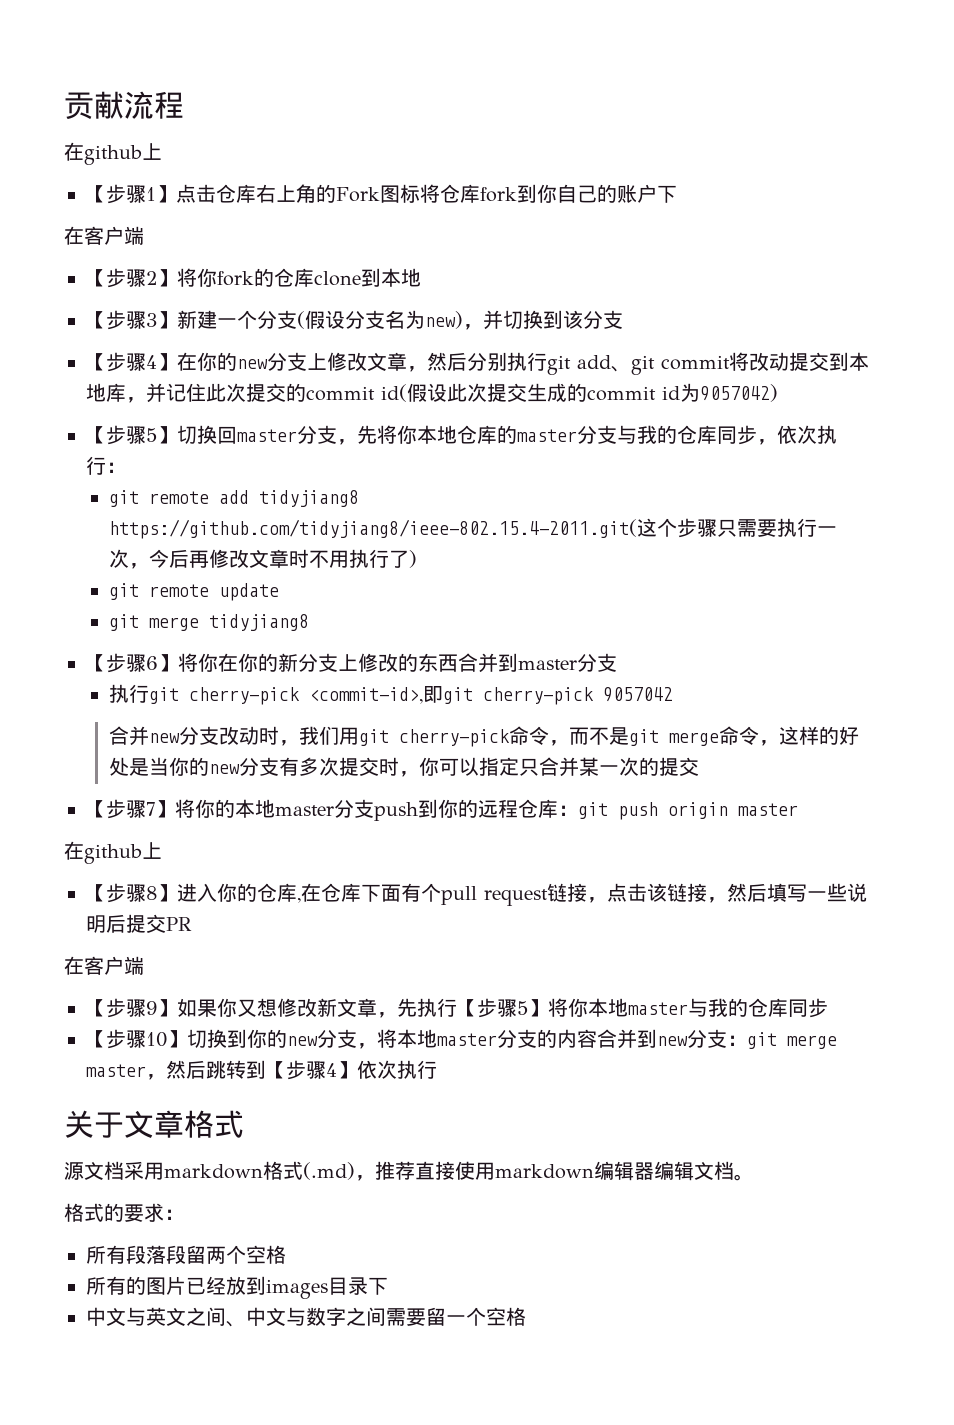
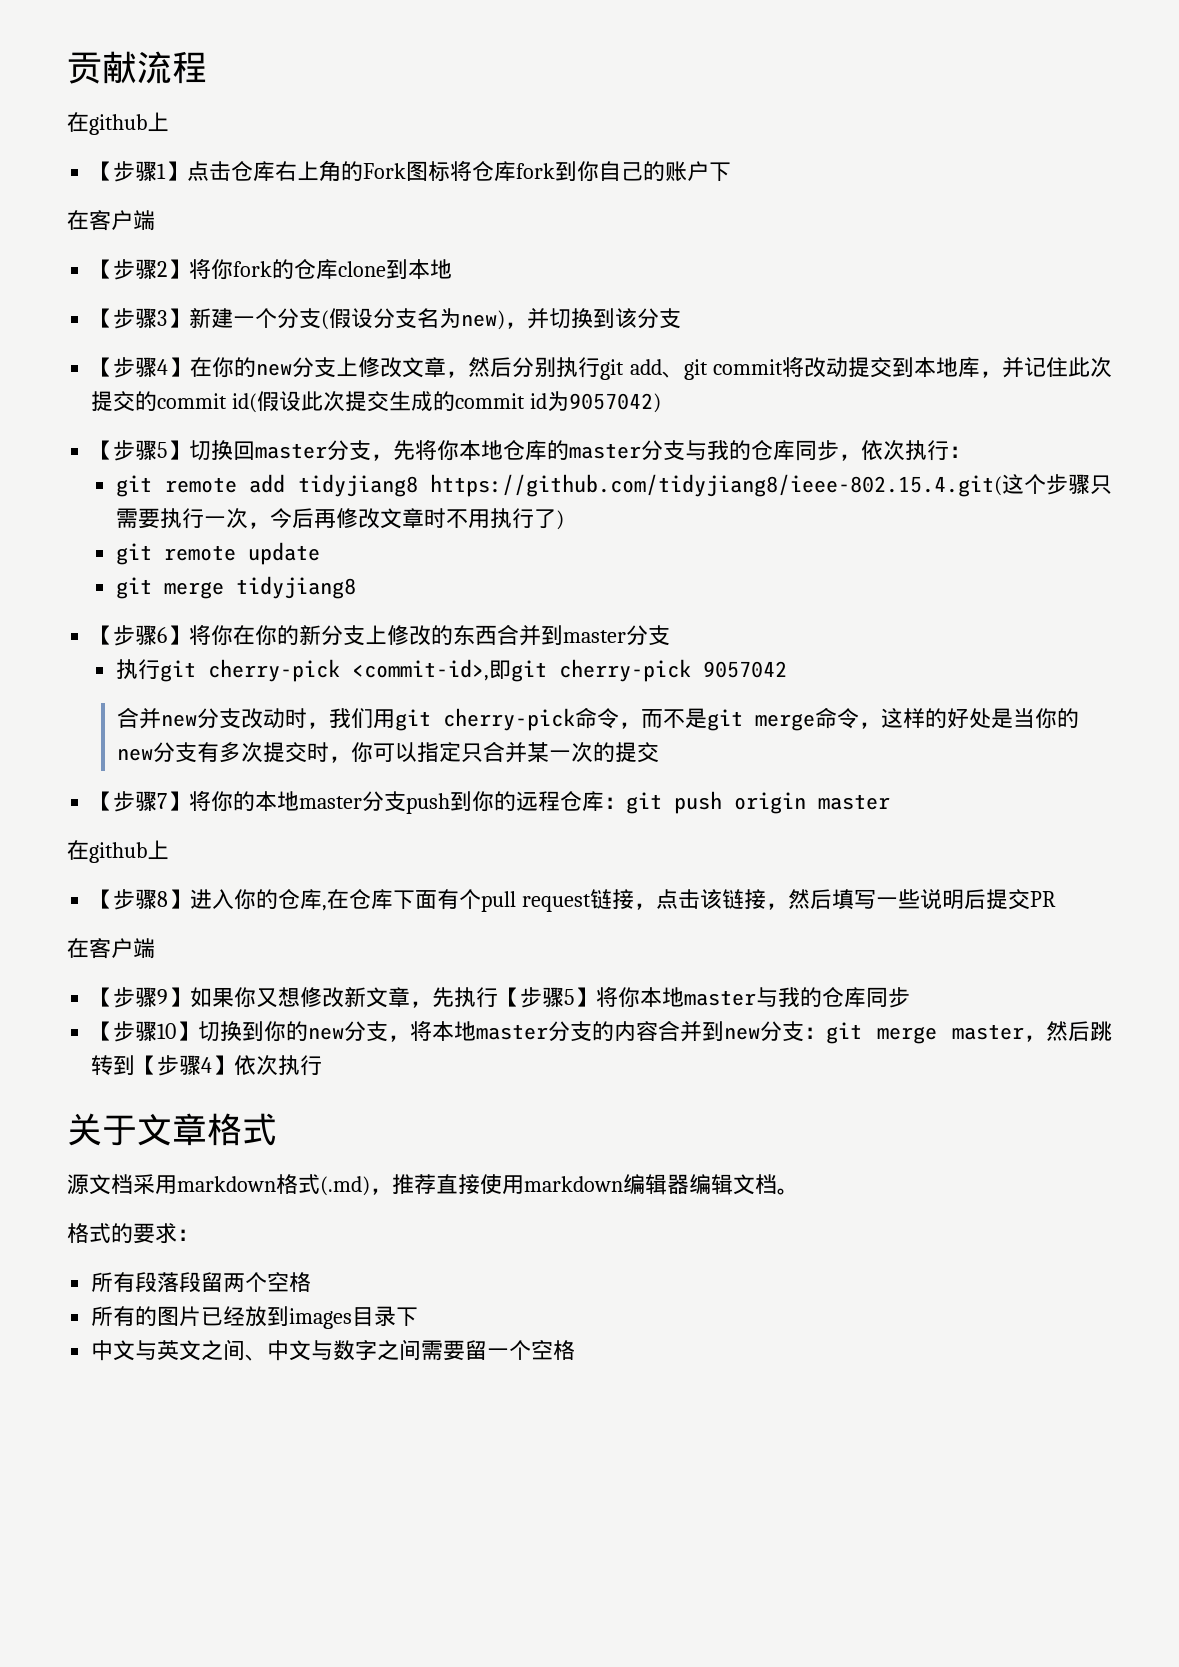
[108,519,637,539] https://github.com/tidyjiang8/ieee-802.15.4-2011.git( -> [430,474,1002,497] https://github.com/tidyjiang8/ieee-802.15.4.git(

